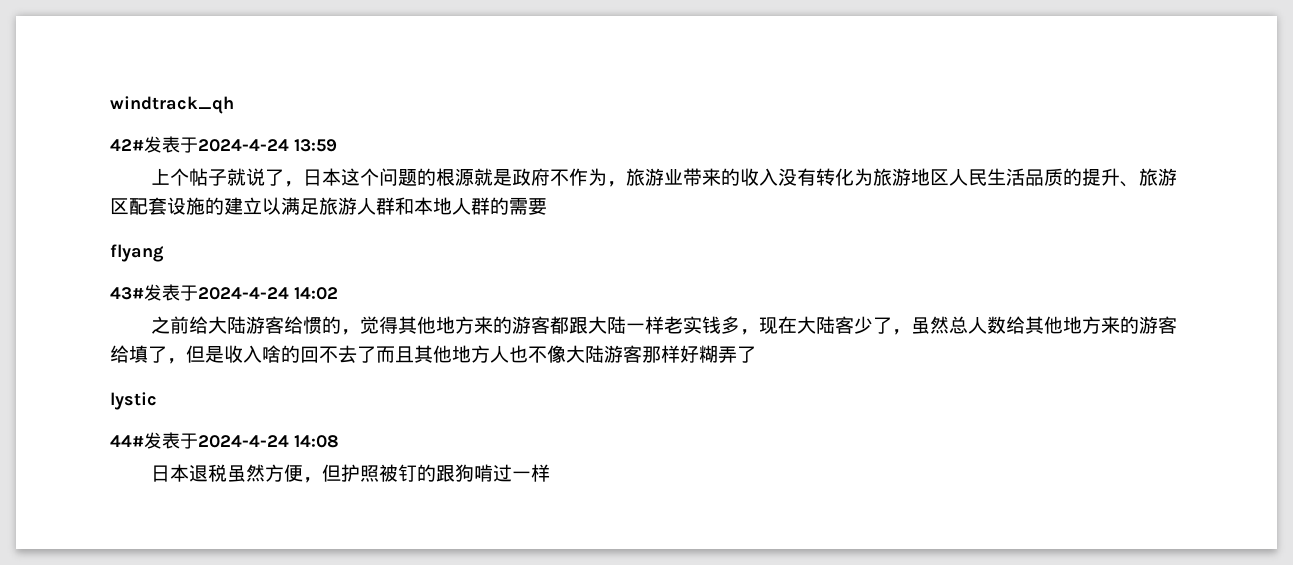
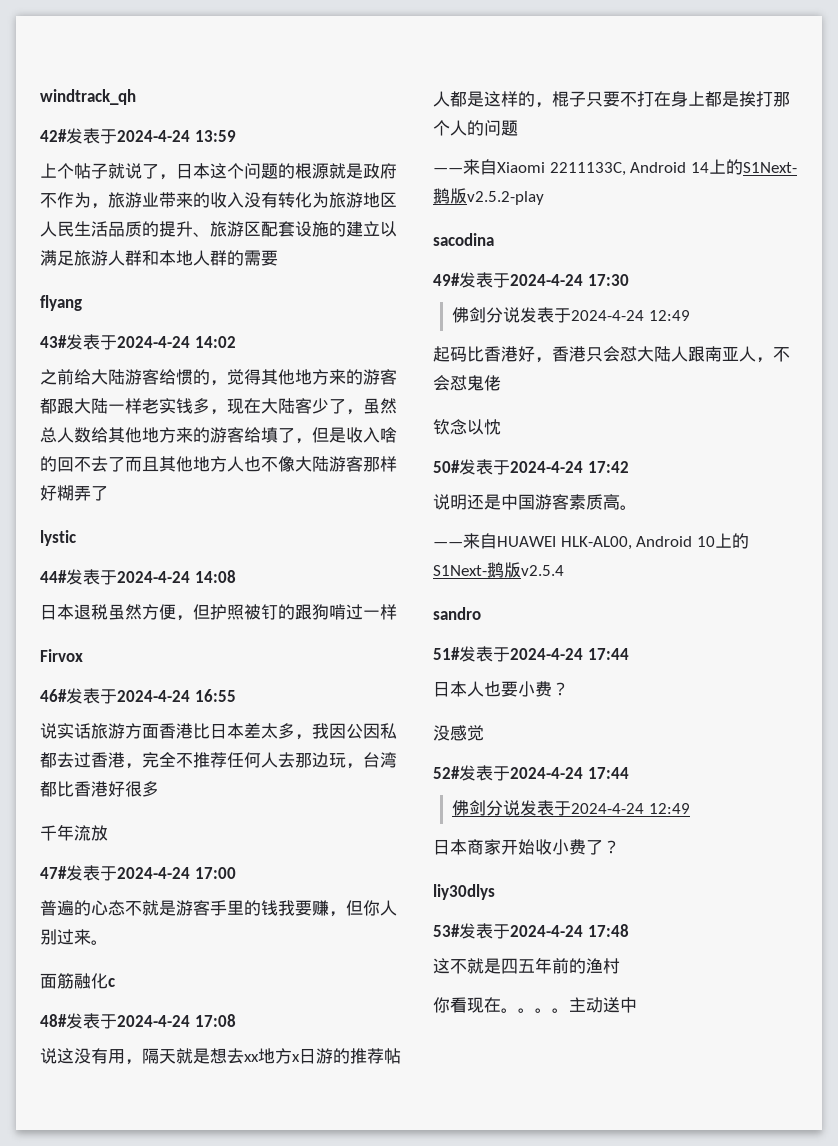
(551, 473) none -> [40,649,83,662] [40,688,236,704] [40,723,397,740] [40,752,397,769] [40,781,159,797] [40,824,108,841] [40,865,236,881] [40,900,397,917] [40,929,108,945] [40,973,115,989] [40,1013,236,1029] [40,1048,401,1065] [433,91,790,108] [433,120,518,136] [433,159,797,176] [433,188,544,205] [433,233,494,246] [433,272,629,288] [452,307,690,323] [433,346,790,363] [433,375,501,391] [433,419,501,435] [433,459,629,475] [433,494,637,510] [433,533,749,550] [433,562,564,578] [433,607,481,620] [433,646,629,662] [433,681,569,697] [433,725,484,741] [433,765,629,781] [452,800,690,816] [433,839,620,855] [433,884,495,900] [433,923,629,939] [433,957,620,974] [433,997,637,1013] // Firvox // 46#发表于2024-4-24 16:55 // 说实话旅游方面香港比日本差太多，我因公因私都去过香港，完全不推荐任何人去那边玩，台湾都比香港好很多 // 千年流放 // 47#发表于2024-4-24 17:00 // 普遍的心态不就是游客手里的钱我要赚，但你人别过来。 // 面筋融化c // 48#发表于2024-4-24 17:08 // 说这没有用，隔天就是想去xx地方x日游的推荐帖人都是这样的，棍子只要不打在身上都是挨打那个人的问题 // ——来自Xiaomi 2211133C, Android 14上的S1Next-鹅版v2.5.2-play // sacodina // 49#发表于2024-4-24 17:30 // 佛剑分说发表于2024-4-24 12:49 // 起码比香港好，香港只会怼大陆人跟南亚人，不会怼鬼佬 // 钦念以忱 // 50#发表于2024-4-24 17:42 // 说明还是中国游客素质高。 // ——来自HUAWEI HLK-AL00, Android 10上的S1Next-鹅版v2.5.4 // sandro // 51#发表于2024-4-24 17:44 // 日本人也要小费？ // 没感觉 // 52#发表于2024-4-24 17:44 // 佛剑分说发表于2024-4-24 12:49 // 日本商家开始收小费了？ // liy30dlys // 53#发表于2024-4-24 17:48 // 这不就是四五年前的渔村 // 你看现在。。。。主动送中

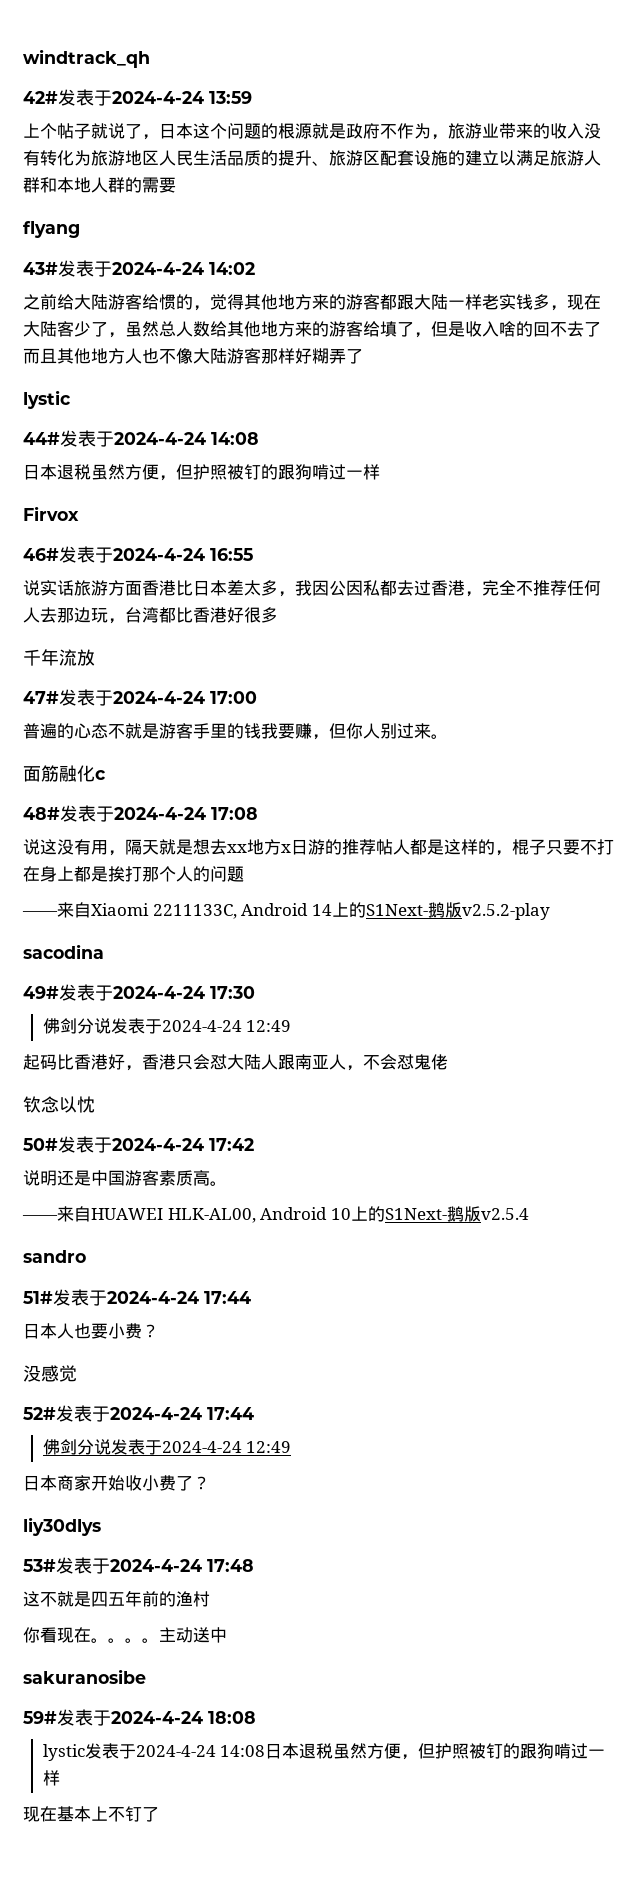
(637, 1005) none -> [23,1669,146,1684] [23,1709,256,1726] [42,1743,606,1761] [42,1770,60,1786] [23,1806,159,1822] // sakuranosibe // 59#发表于2024-4-24 18:08 // lystic发表于2024-4-24 14:08日本退税虽然方便，但护照被钉的跟狗啃过一样 // 现在基本上不钉了

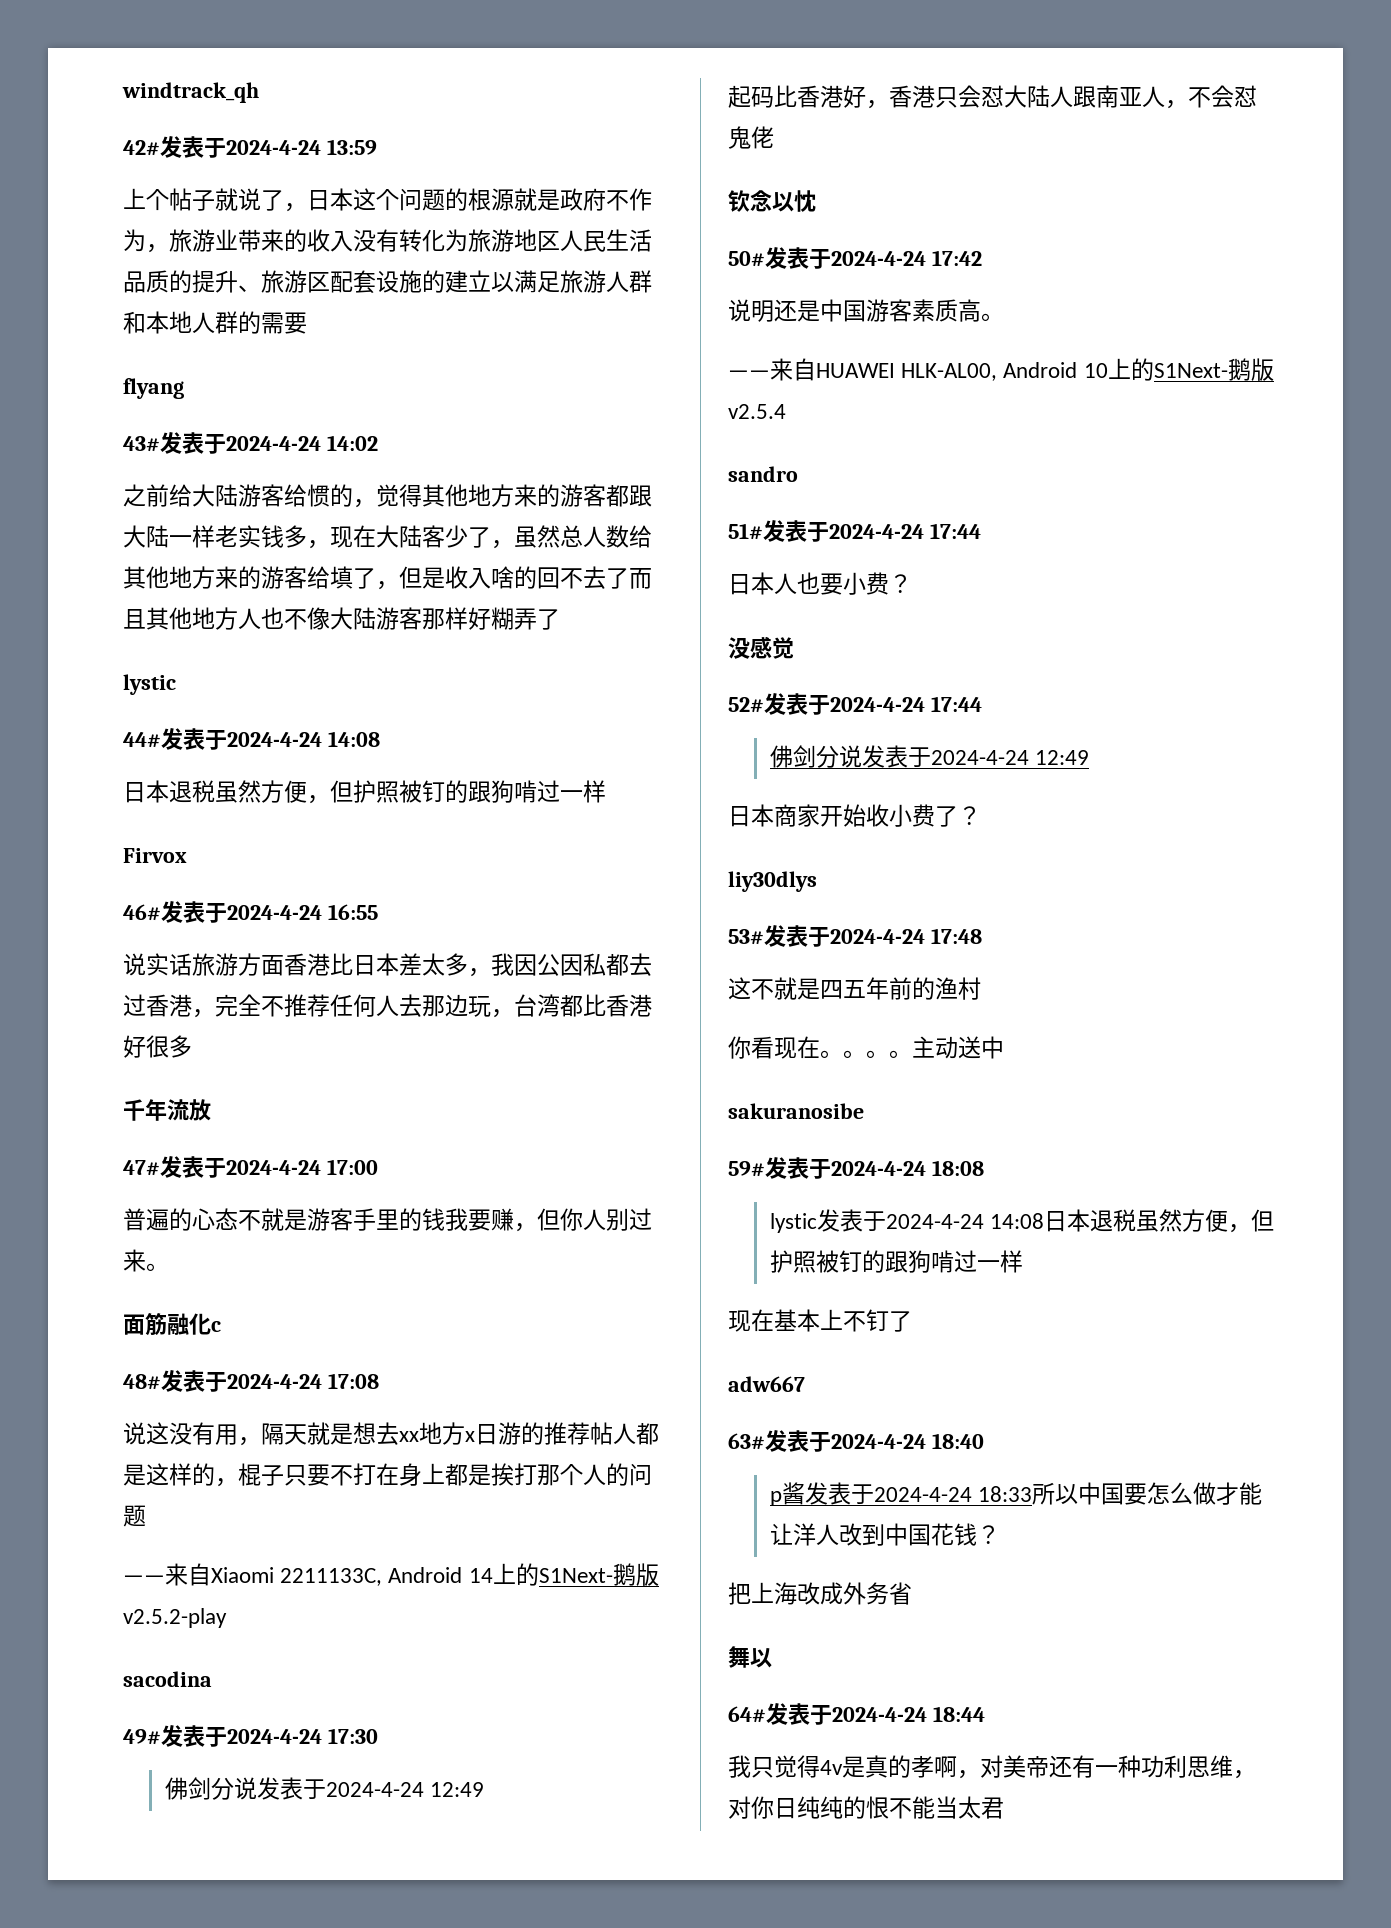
(159, 1814) none -> [728,1376,805,1392] [728,1430,984,1452] [769,1482,1263,1506] [769,1523,1000,1546] [728,1582,912,1605] [728,1646,772,1668] [728,1703,985,1725] [728,1755,1256,1779] [728,1796,1004,1819] // adw667 // 63#发表于2024-4-24 18:40 // p酱发表于2024-4-24 18:33所以中国要怎么做才能让洋人改到中国花钱？ // 把上海改成外务省 // 舞以 // 64#发表于2024-4-24 18:44 // 我只觉得4v是真的孝啊，对美帝还有一种功利思维，对你日纯纯的恨不能当太君

